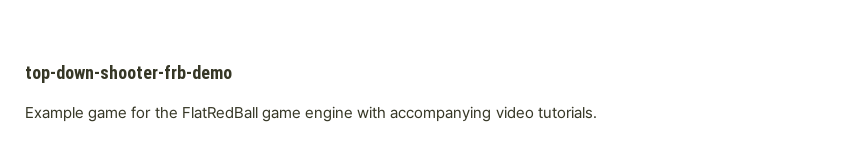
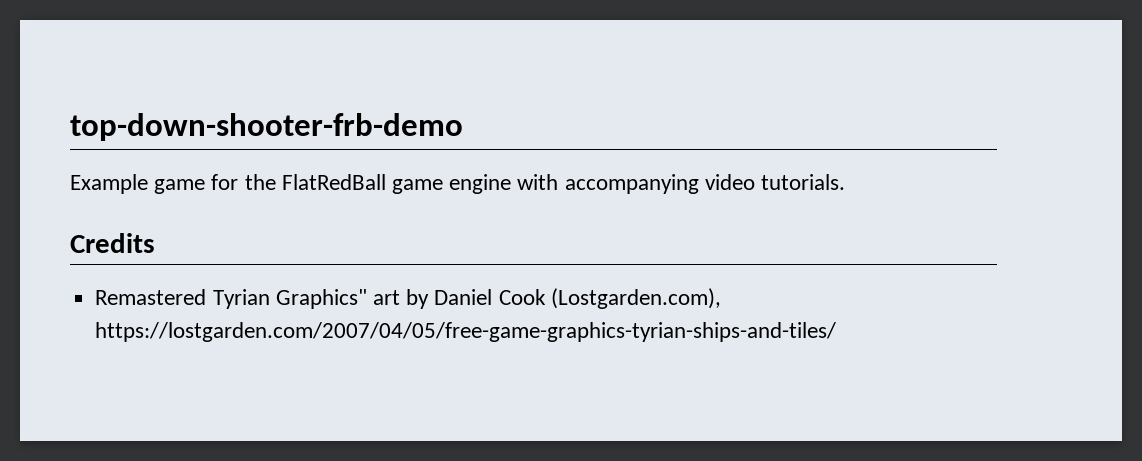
(597, 112) none -> [70,233,155,253] [95,288,721,309] [95,322,837,342] // Credits // Remastered Tyrian Graphics" art by Daniel Cook (Lostgarden.com), https://lostgarden.com/2007/04/05/free-game-graphics-tyrian-ships-and-tiles/

